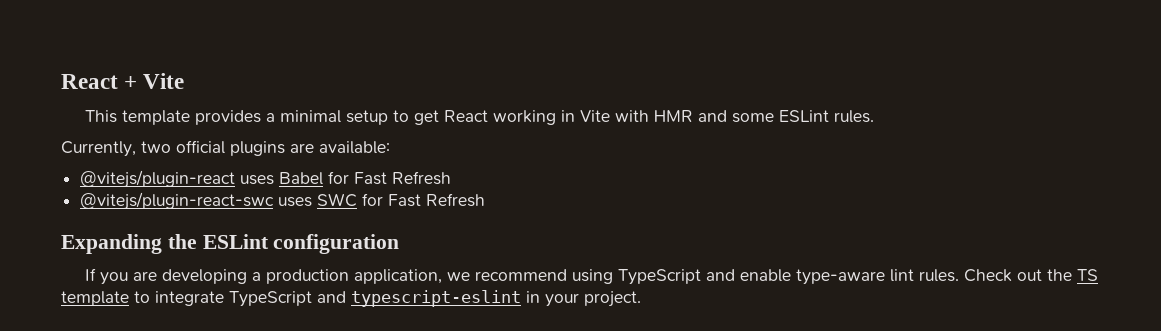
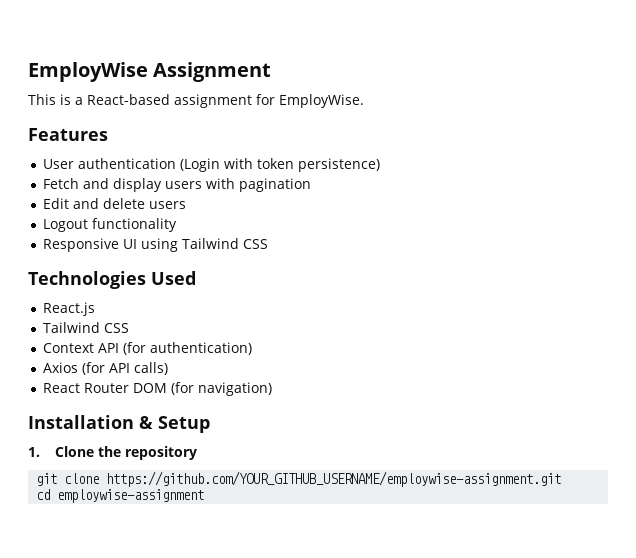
[61,73,185,89] [84,110,874,125] [61,140,390,157] [80,170,452,188] [80,192,486,210] [61,234,400,254] [84,268,1098,285] [61,290,641,307] React + Vite // This template provides a minimal setup to get React working in Vite with HMR and some ESLint rules. // Currently, two official plugins are available: // @vitejs/plugin-react uses Babel for Fast Refresh // @vitejs/plugin-react-swc uses SWC for Fast Refresh // Expanding the ESLint configuration // If you are developing a production application, we recommend using TypeScript and enable type-aware lint rules. Check out the TS template to integrate TypeScript and typescript-eslint in your project. -> [28,62,272,82] [28,94,364,108] [28,128,108,141] [43,158,381,172] [43,178,312,192] [43,198,187,209] [43,218,178,232] [43,238,269,252] [28,271,196,289] [43,302,96,316] [43,322,130,333] [43,342,253,355] [43,362,169,375] [43,382,273,396] [28,415,210,433] [28,446,197,460] [36,471,562,487] [36,489,205,503] EmployWise Assignment // This is a React-based assignment for EmployWise. // Features // User authentication (Login with token persistence) // Fetch and display users with pagination // Edit and delete users // Logout functionality // Responsive UI using Tailwind CSS // Technologies Used // React.js // Tailwind CSS // Context API (for authentication) // Axios (for API calls) // React Router DOM (for navigation) // Installation & Setup // 1. Clone the repository // git clone https://github.com/YOUR_GITHUB_USERNAME/employwise-assignment.git // cd employwise-assignment

